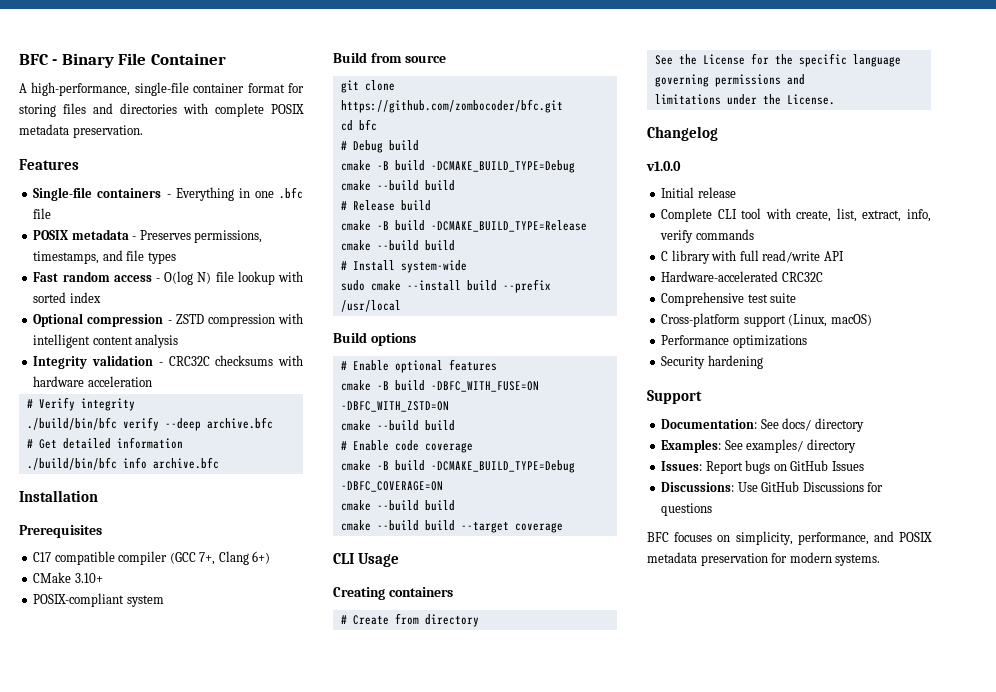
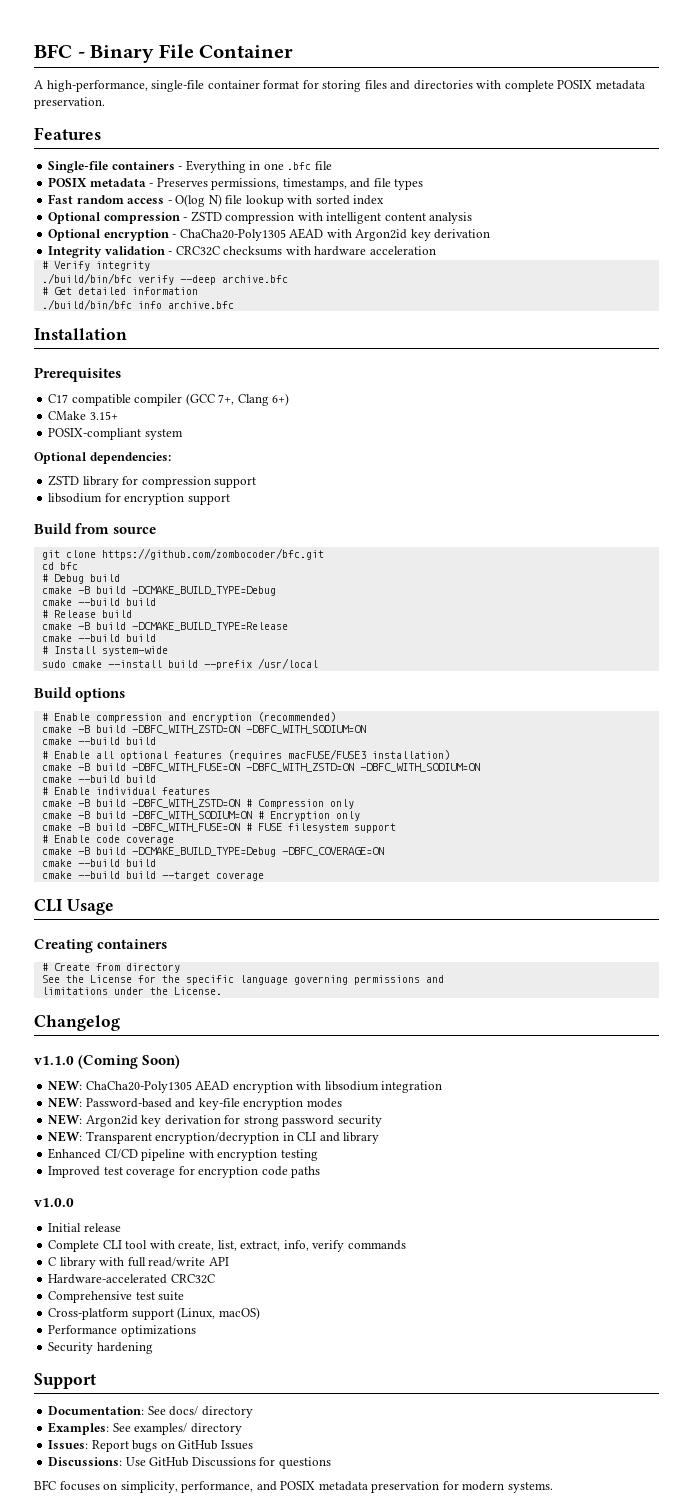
(179, 341) none -> [48,228,491,241] // Optional encryption - ChaCha20-Poly1305 AEAD with Argon2id key derivation
[74,573,103,583] 3.10+ -> [89,411,118,420] 3.15+
(164, 601) none -> [34,452,171,464] [48,475,257,488] [48,493,230,505] // Optional dependencies: // ZSTD library for compression support // libsodium for encryption support
(389, 365) none -> [95,712,336,723] [41,725,366,734] [41,737,156,745] [41,751,114,759] compression and encryption (recommended) // cmake -B build -DBFC_WITH_ZSTD=ON -DBFC_WITH_SODIUM=ON // cmake --build build // # Enable all
(497, 365) none -> [227,749,450,761] (requires macFUSE/FUSE3 installation)
[340,420,455,431] // cmake --build build -> [359,763,480,772] [41,775,156,783] [41,787,210,795] [41,799,354,809] [41,811,360,821] [41,823,396,833] -DBFC_WITH_SODIUM=ON // cmake --build build // # Enable individual features // cmake -B build -DBFC_WITH_ZSTD=ON # Compression only // cmake -B build -DBFC_WITH_SODIUM=ON # Encryption only // cmake -B build -DBFC_WITH_FUSE=ON # FUSE filesystem support
(718, 133) none -> [34,1055,181,1069] [48,1080,443,1093] [48,1097,342,1110] [48,1114,382,1127] [48,1131,380,1144] [48,1148,318,1161] [48,1166,321,1178] // v1.1.0 (Coming Soon) // NEW: ChaCha20-Poly1305 AEAD encryption with libsodium integration // NEW: Password-based and key-file encryption modes // NEW: Argon2id key derivation for strong password security // NEW: Transparent encryption/decryption in CLI and library // Enhanced CI/CD pipeline with encryption testing // Improved test coverage for encryption code paths

